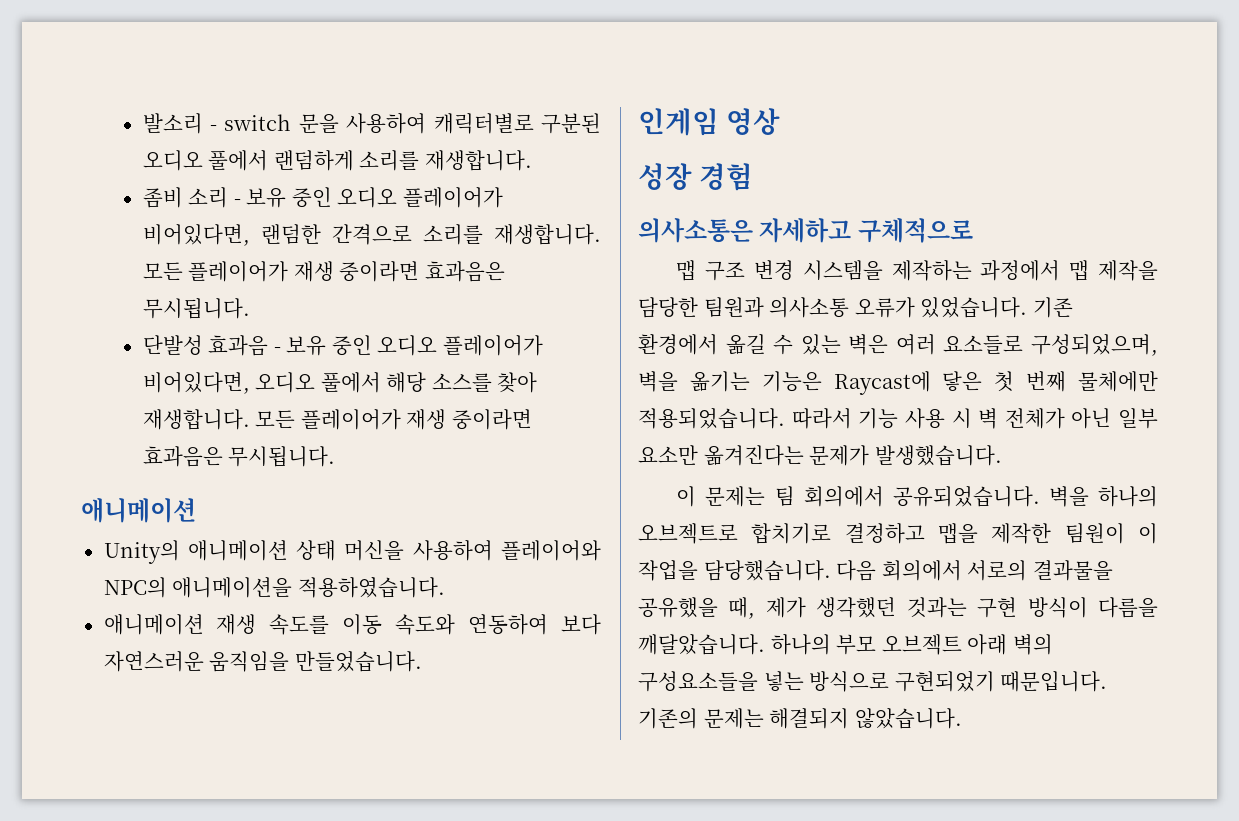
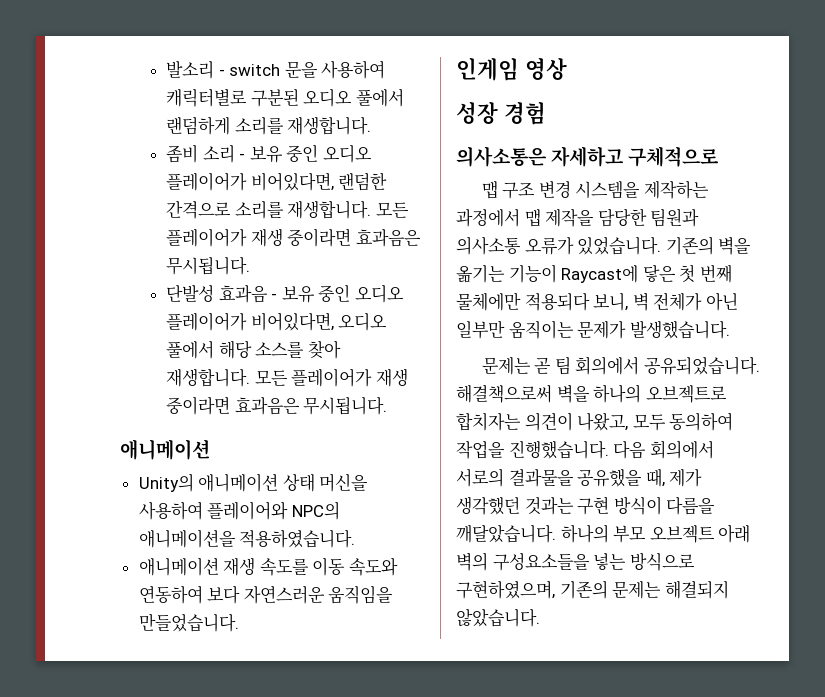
[1032,297,1073,318] [638,334,1158,356] 기존 환경에서 옮길 수 있는 벽은 여러 요소들로 구성되었으며, -> [665,236,714,255] 기존의
[761,371,822,392] 기능은 -> [508,264,557,283] 기능이
[638,408,1158,429] [638,445,804,466] 적용되었습니다. 따라서 기능 사용 시 벽 전체가 아닌 일부 요소만 옮겨진다는 -> [524,292,738,311] [456,320,574,339] 적용되다 보니, 벽 전체가 아닌 일부만 움직이는
[676,486,766,507] 이 문제는 -> [481,356,552,375] 문제는 곧
(1040, 496) none -> [456,384,552,403] 해결책으로써
[751,523,1158,544] [638,560,831,581] 합치기로 결정하고 맵을 제작한 팀원이 이 작업을 담당했습니다. -> [456,412,734,431] [456,440,609,459] 합치자는 의견이 나왔고, 모두 동의하여 작업을 진행했습니다.
[894,671,1108,692] 구현되었기 때문입니다. -> [456,580,555,599] 구현하였으며,

